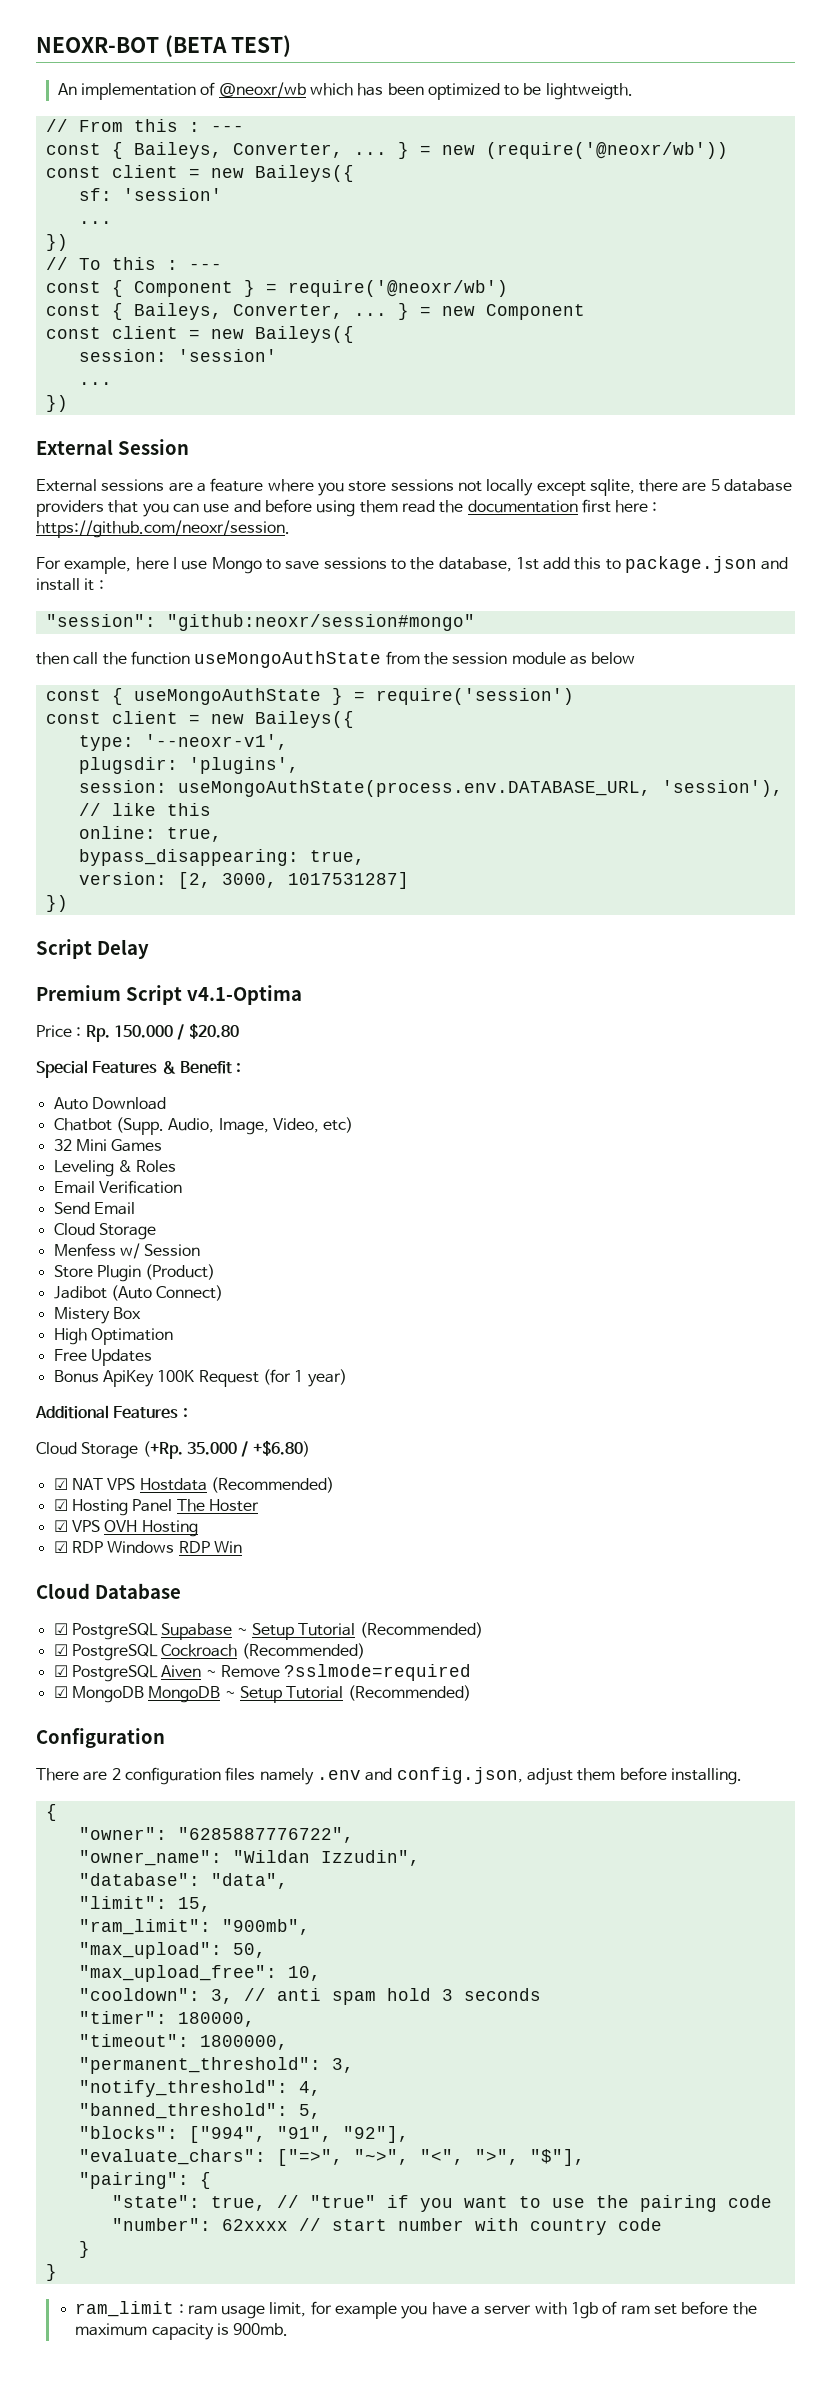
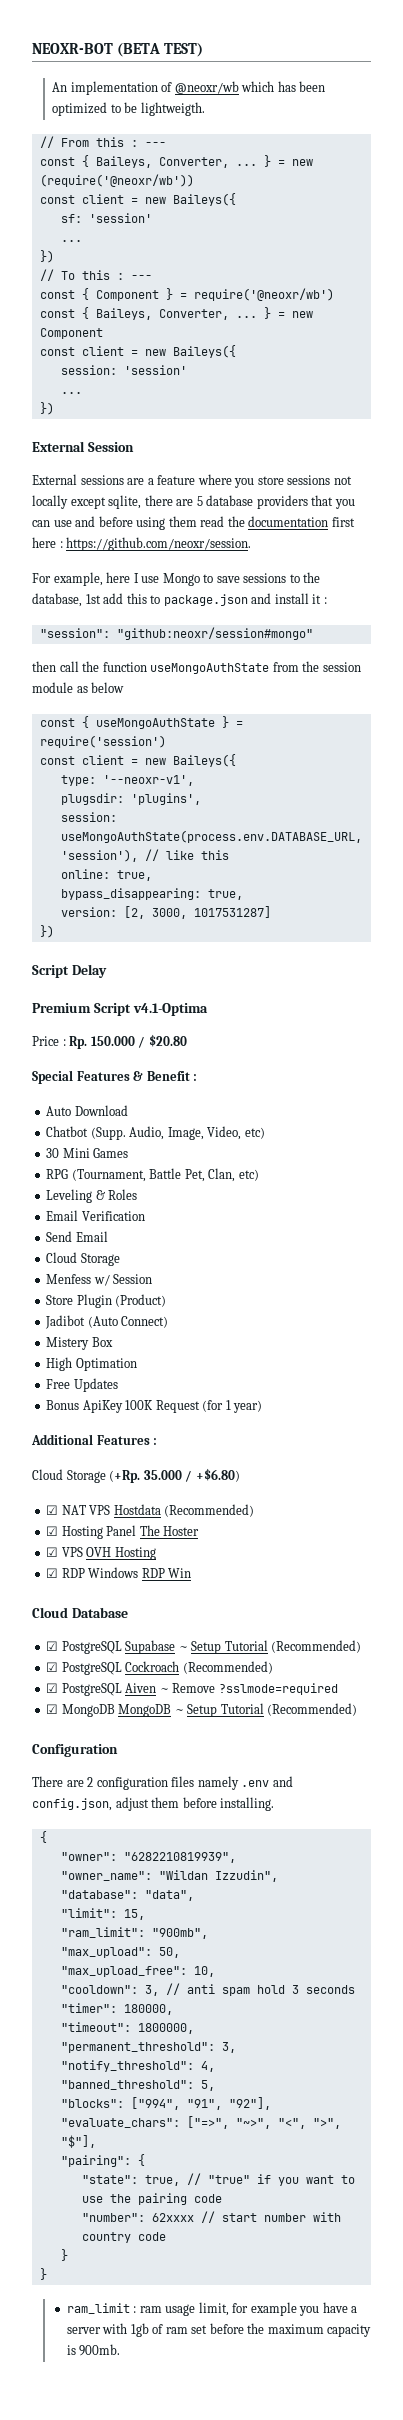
[53,1139,72,1151] 32 -> [46,1148,60,1158] 30
(163, 1145) none -> [46,1168,259,1182] // RPG (Tournament, Battle Pet, Clan, etc)
[177,1827,354,1843] "6285887776722", -> [123,1852,236,1863] "6282210819939",

